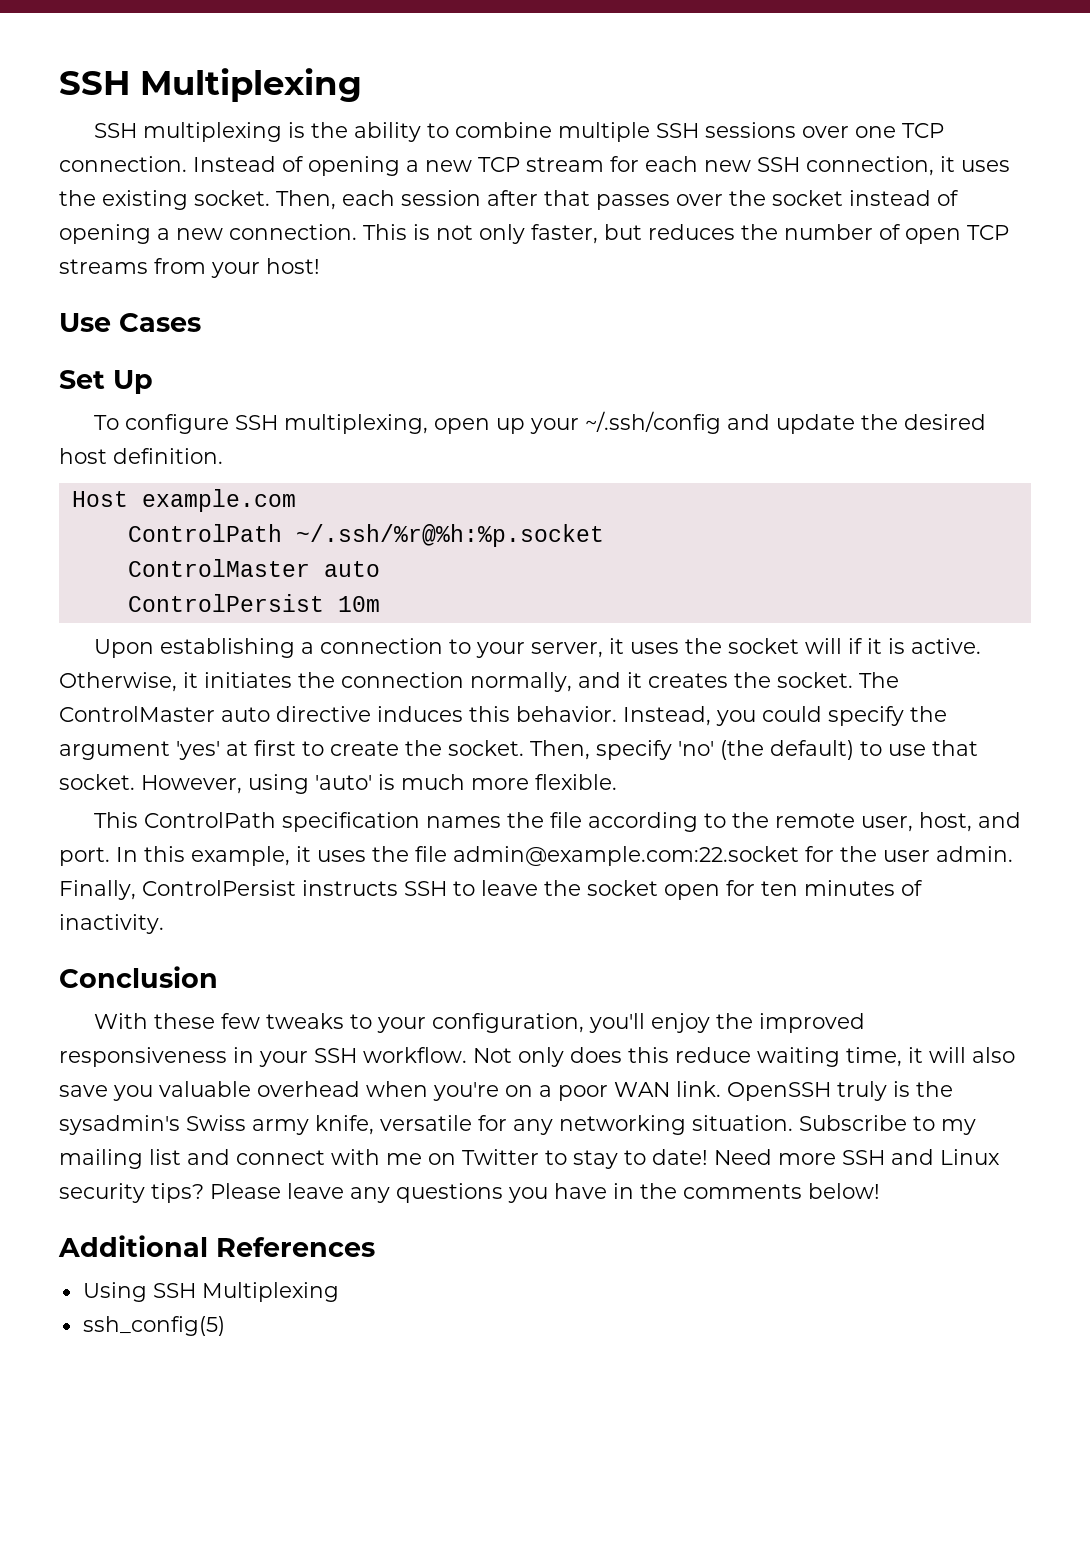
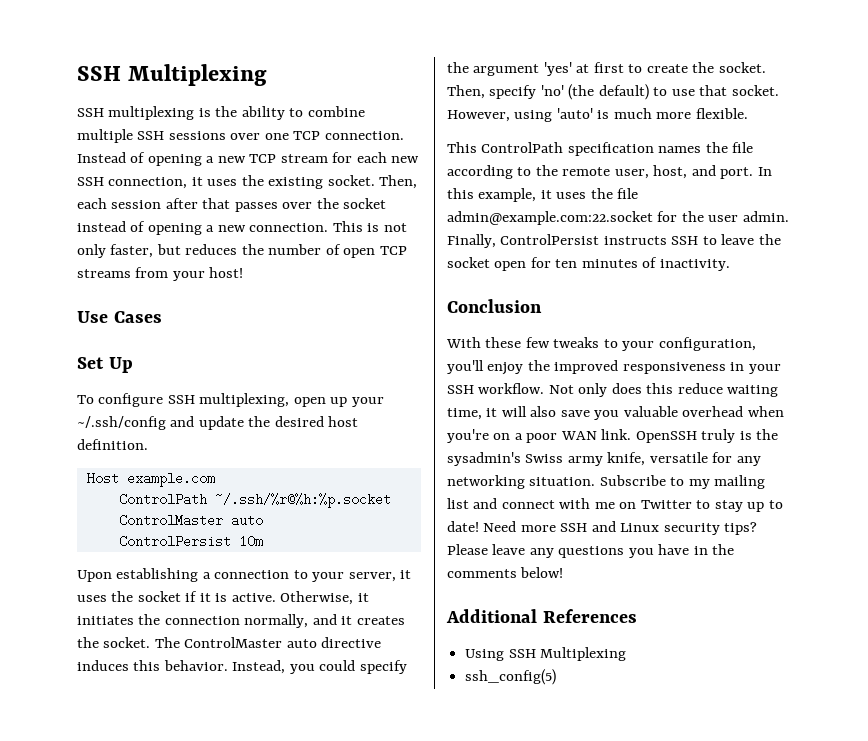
[805,638,843,654] will -> (181, 596) none
(618, 1159) none -> [747,502,765,512] up

